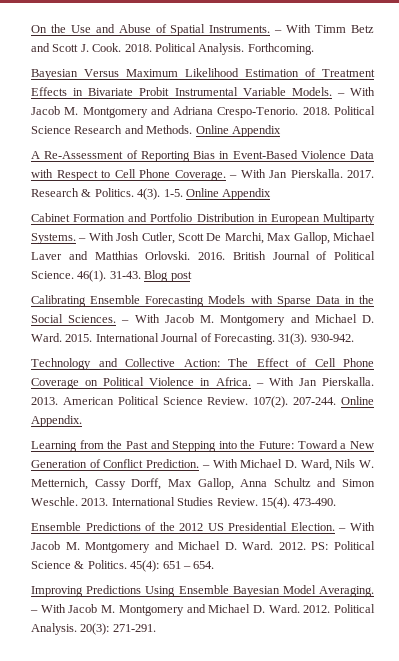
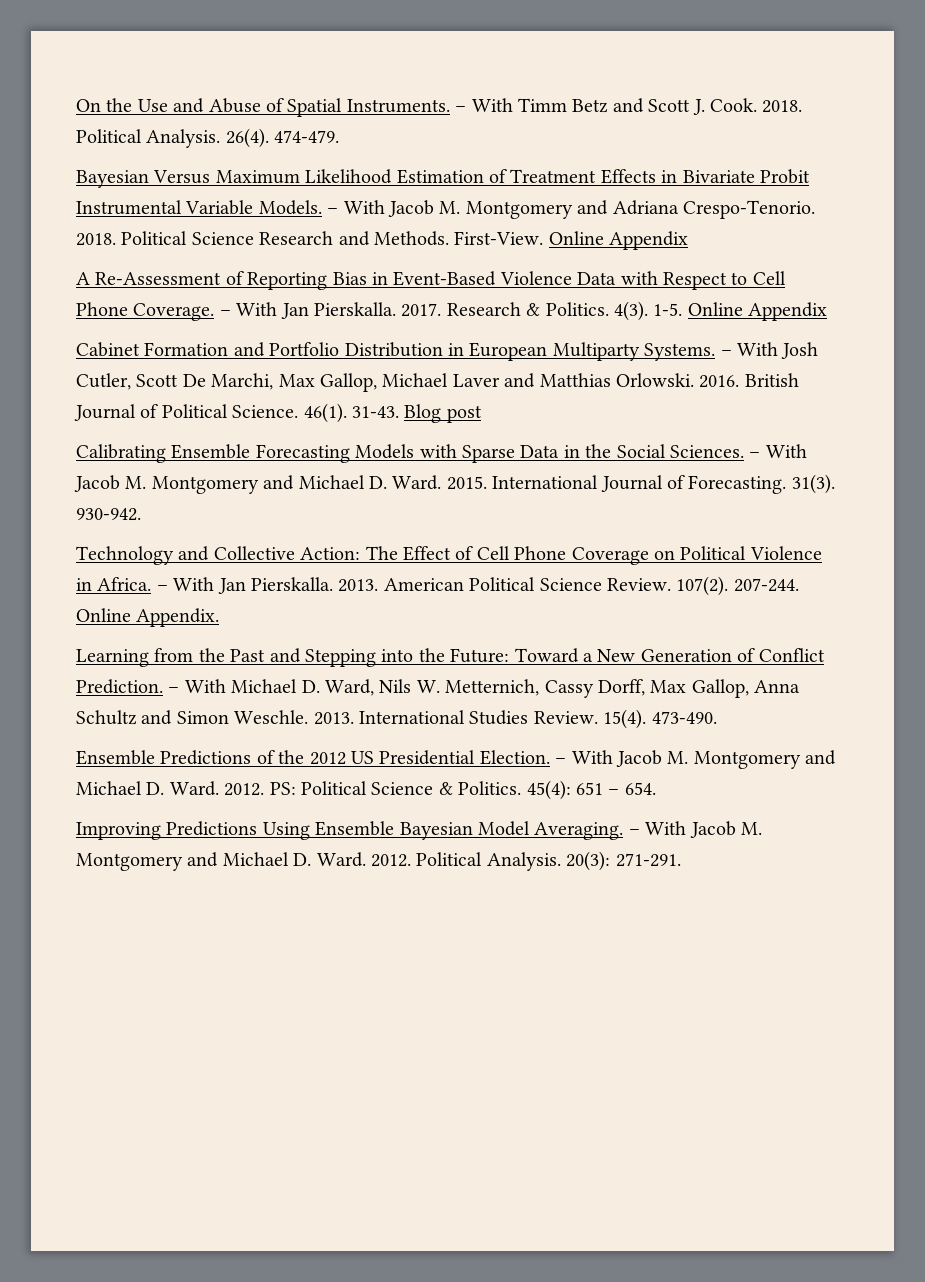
[247,43,314,55] Forthcoming. -> [225,128,340,148] 26(4). 474-479.
(193, 129) none -> [454,231,544,245] First-View.
[145,251,191,260] Orlovski. -> [615,373,694,387] Orlowski.

